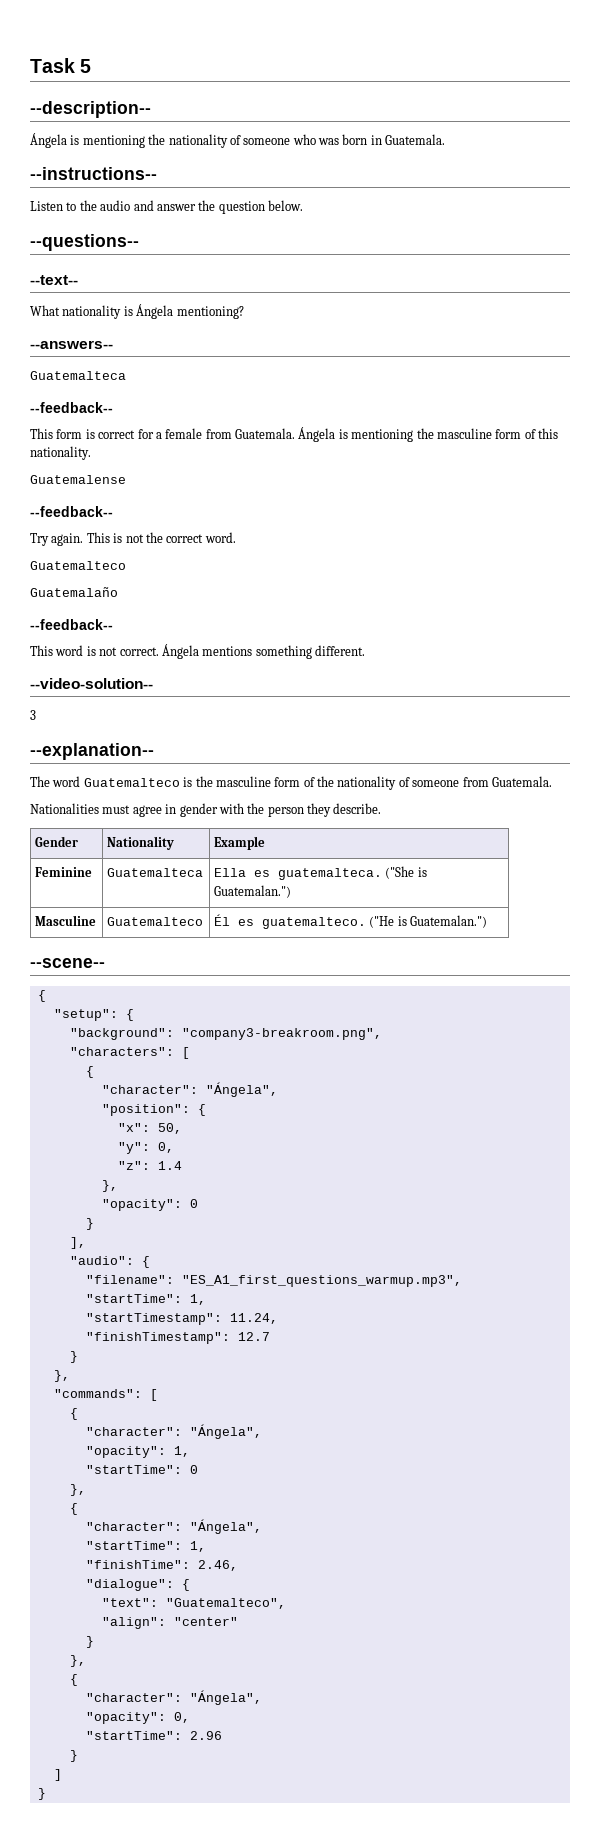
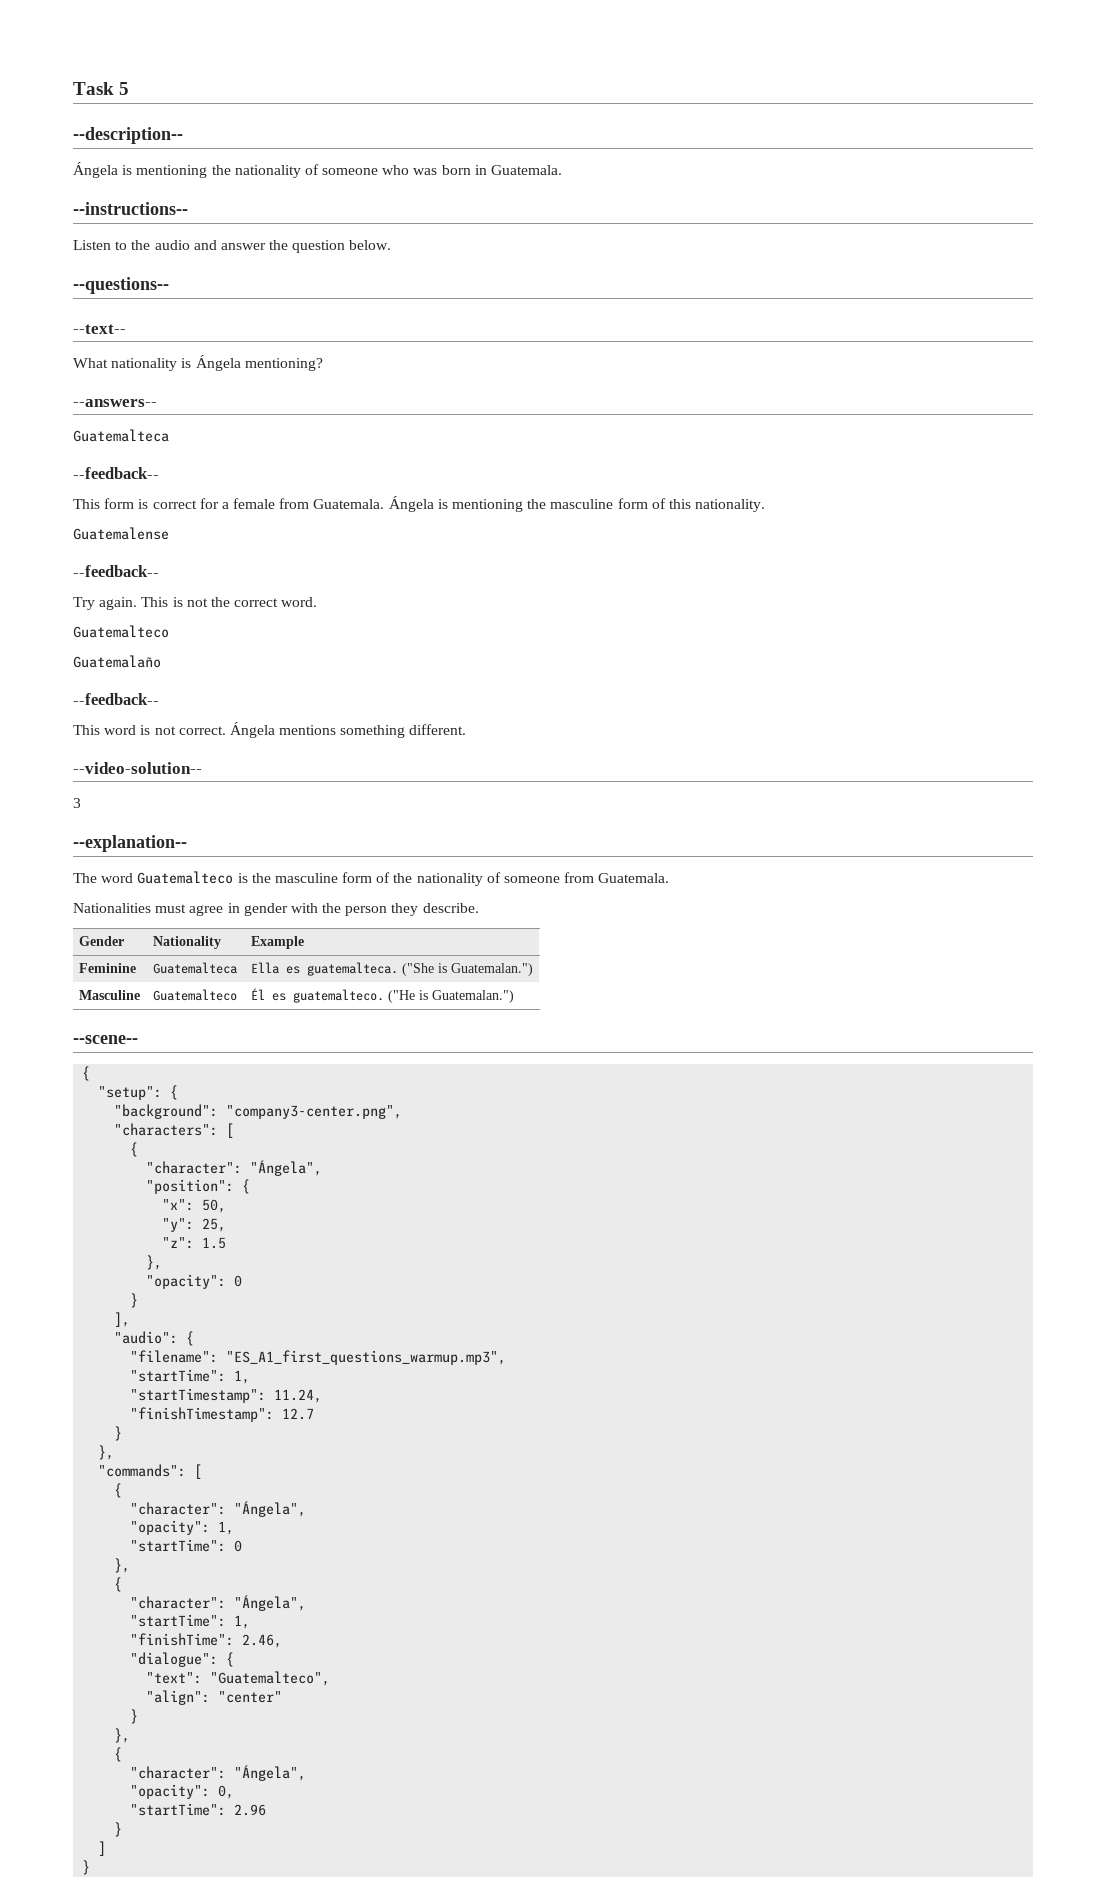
[181,1028,382,1040] "company3-breakroom.png", -> [226,1105,403,1119] "company3-center.png",
[157,1142,174,1153] 0, -> [202,1218,227,1232] 25,
[157,1161,182,1170] 1.4 -> [202,1237,227,1249] 1.5

